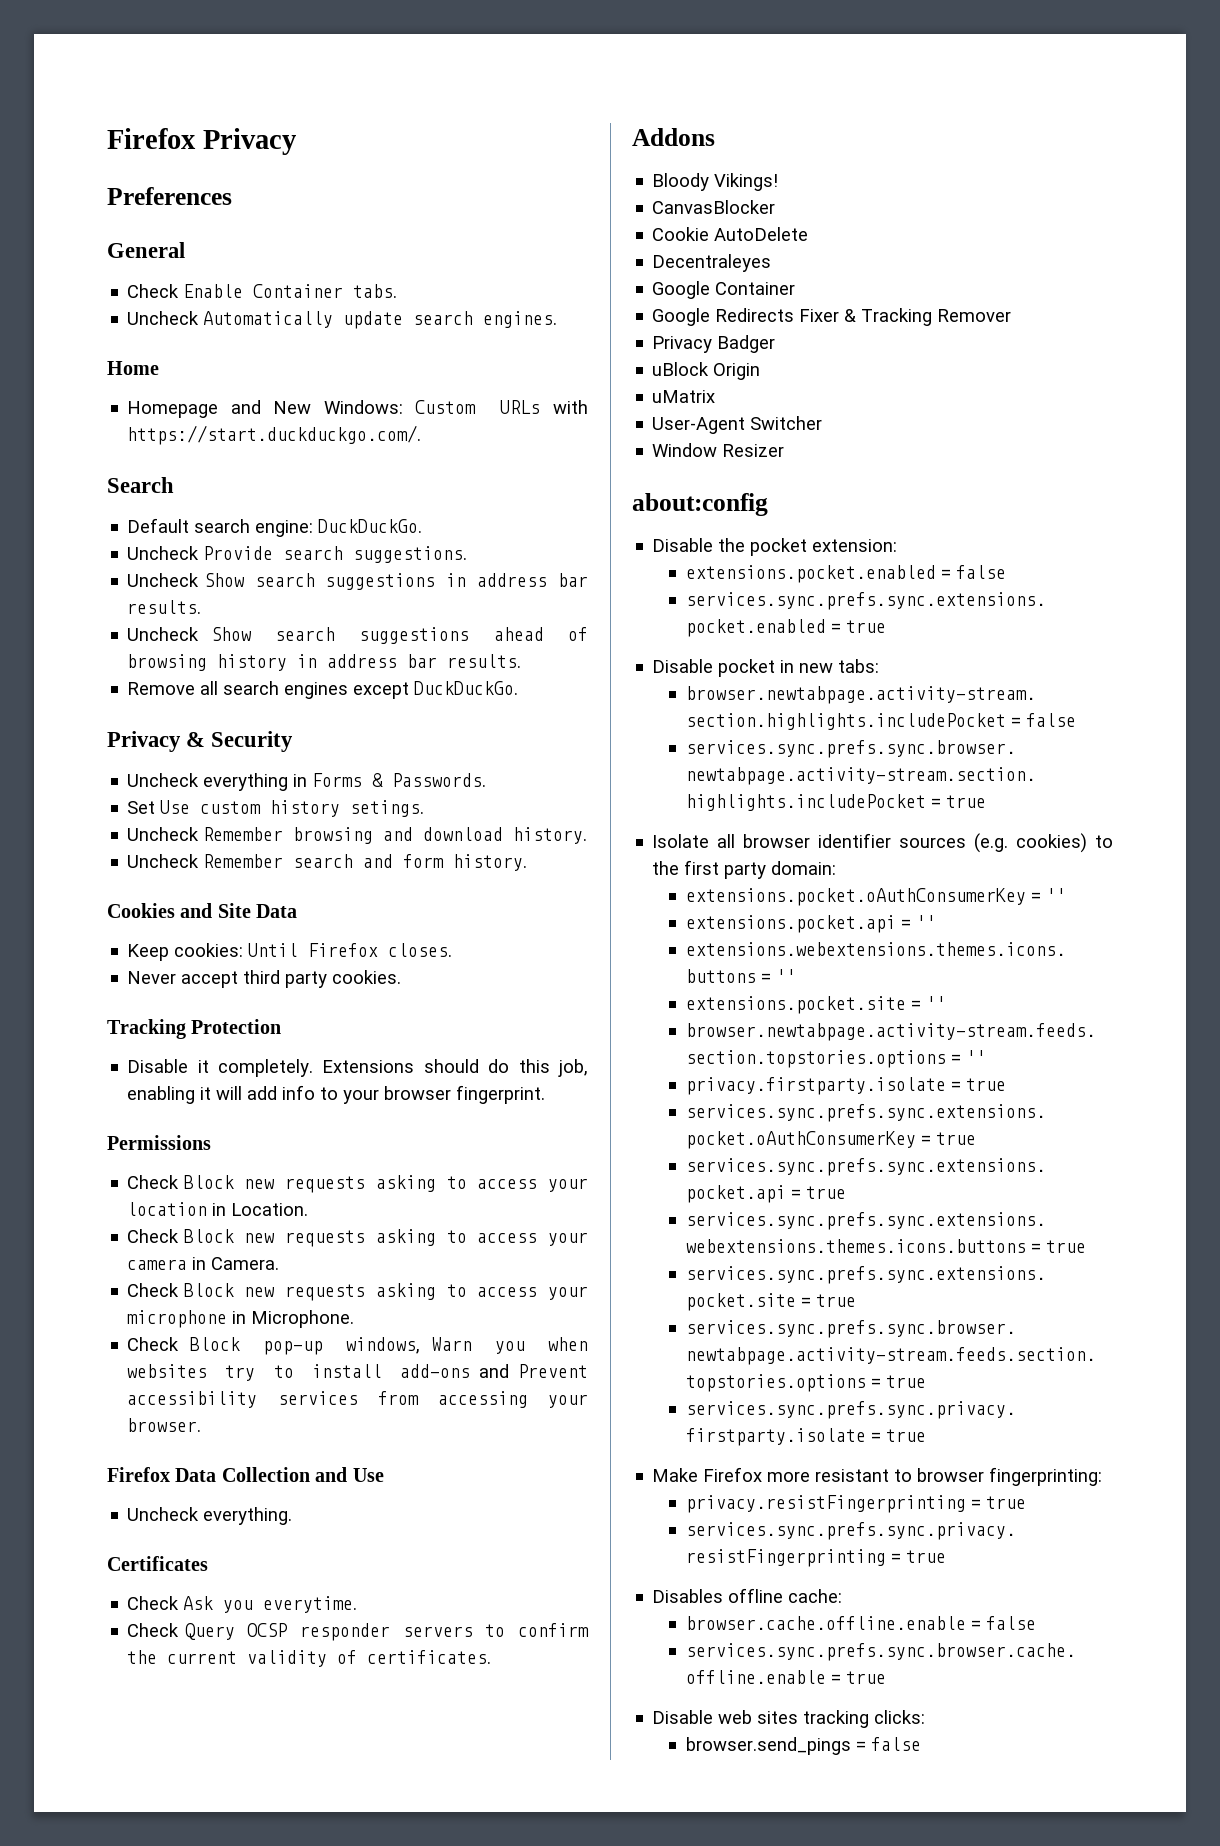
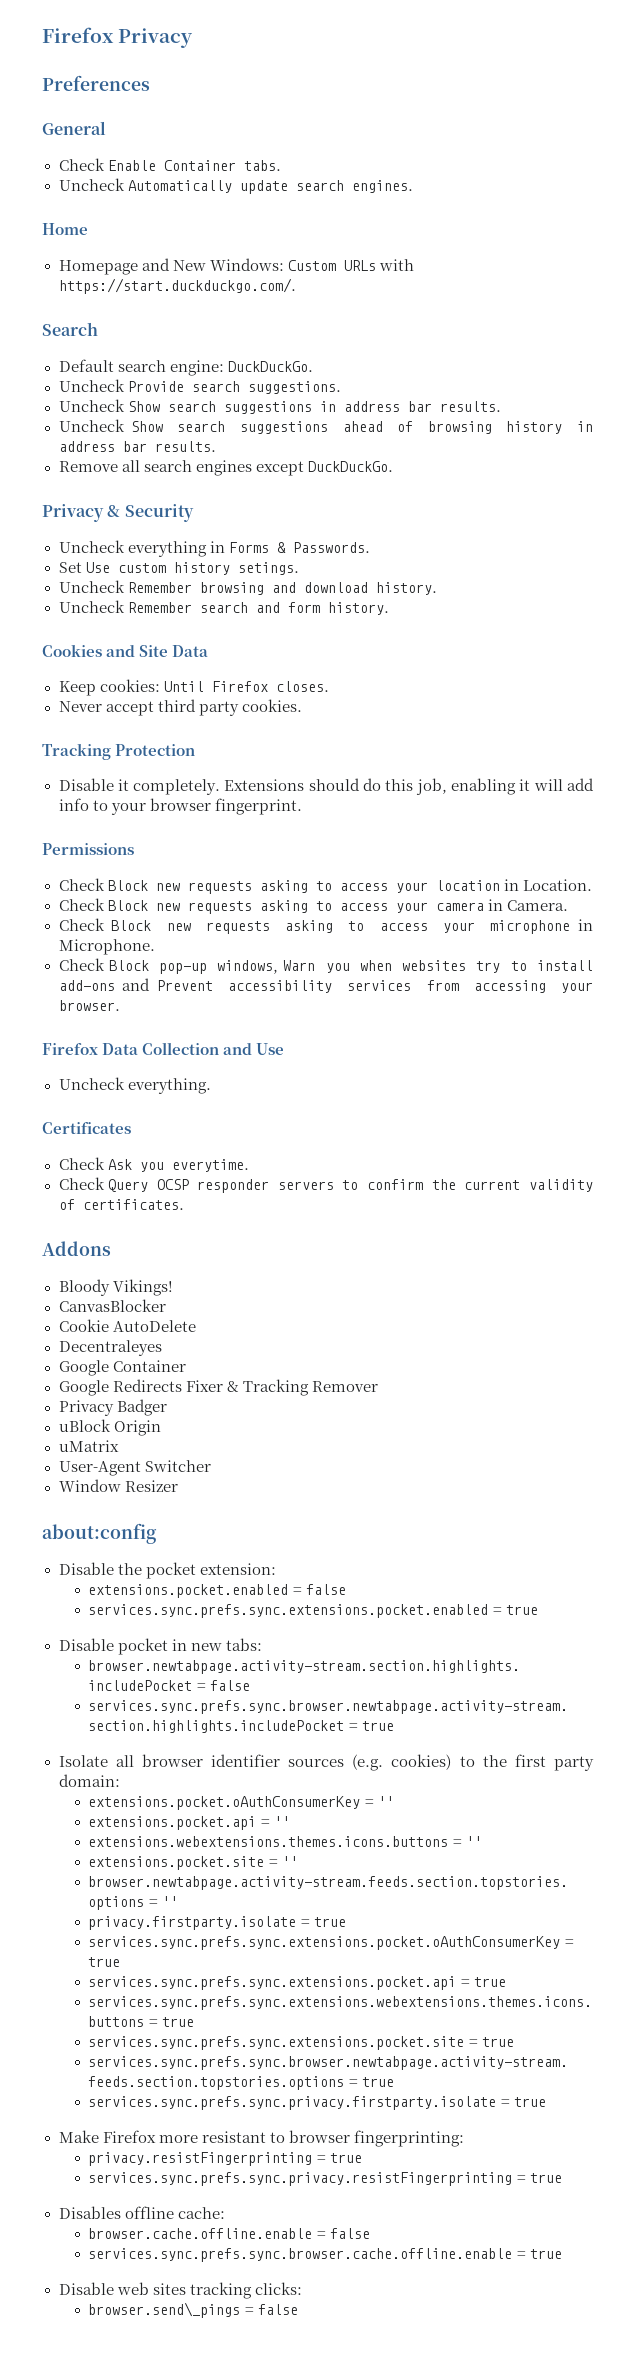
[686,1737,852,1755] browser.send_pings -> [88,2302,241,2318] browser.send\_pings

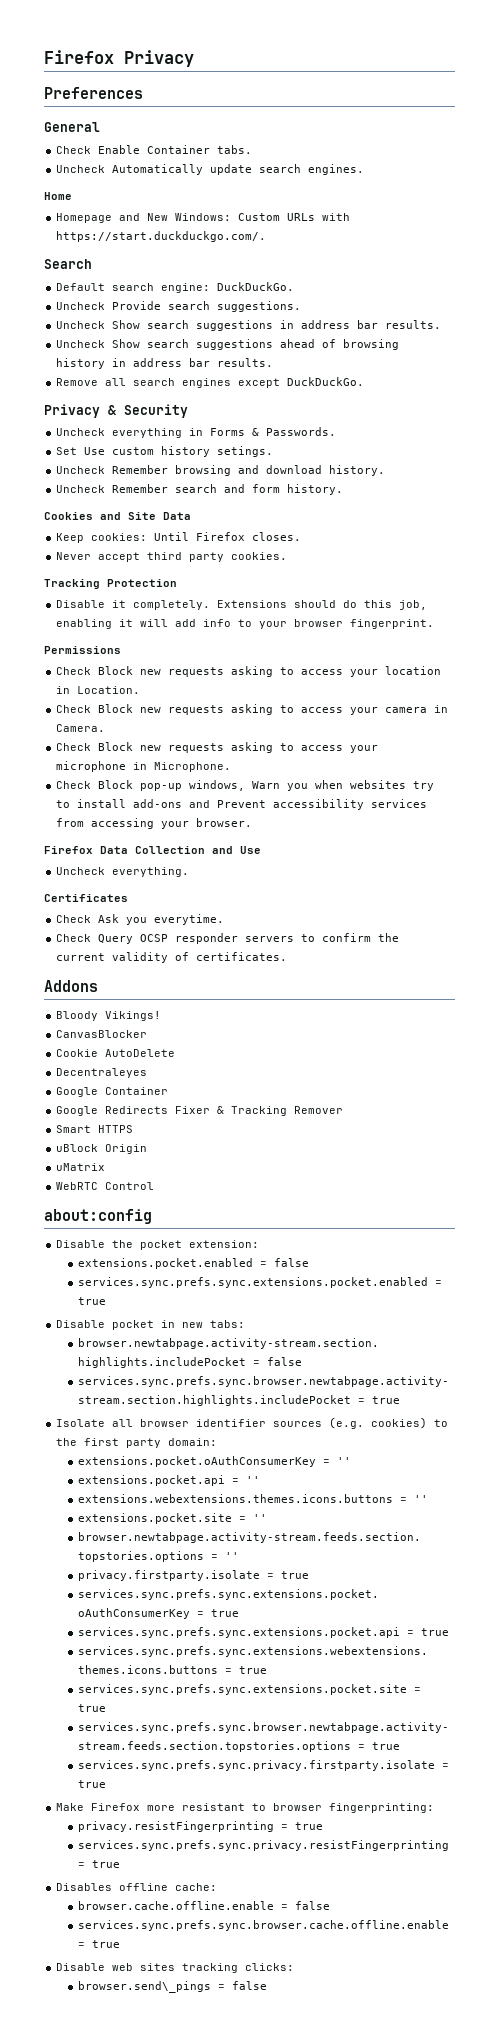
[58,1399,167,1416] Privacy Badger -> [56,1125,134,1133] Smart HTTPS
[58,1460,211,1476] [58,1479,178,1492] User-Agent Switcher // Window Resizer -> [56,1182,155,1190] WebRTC Control

